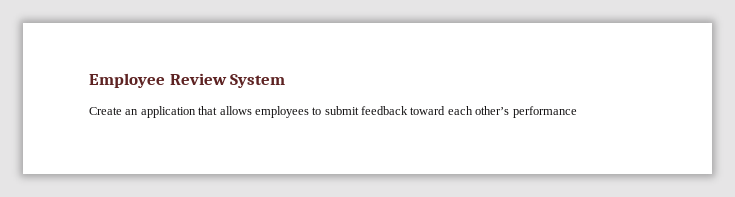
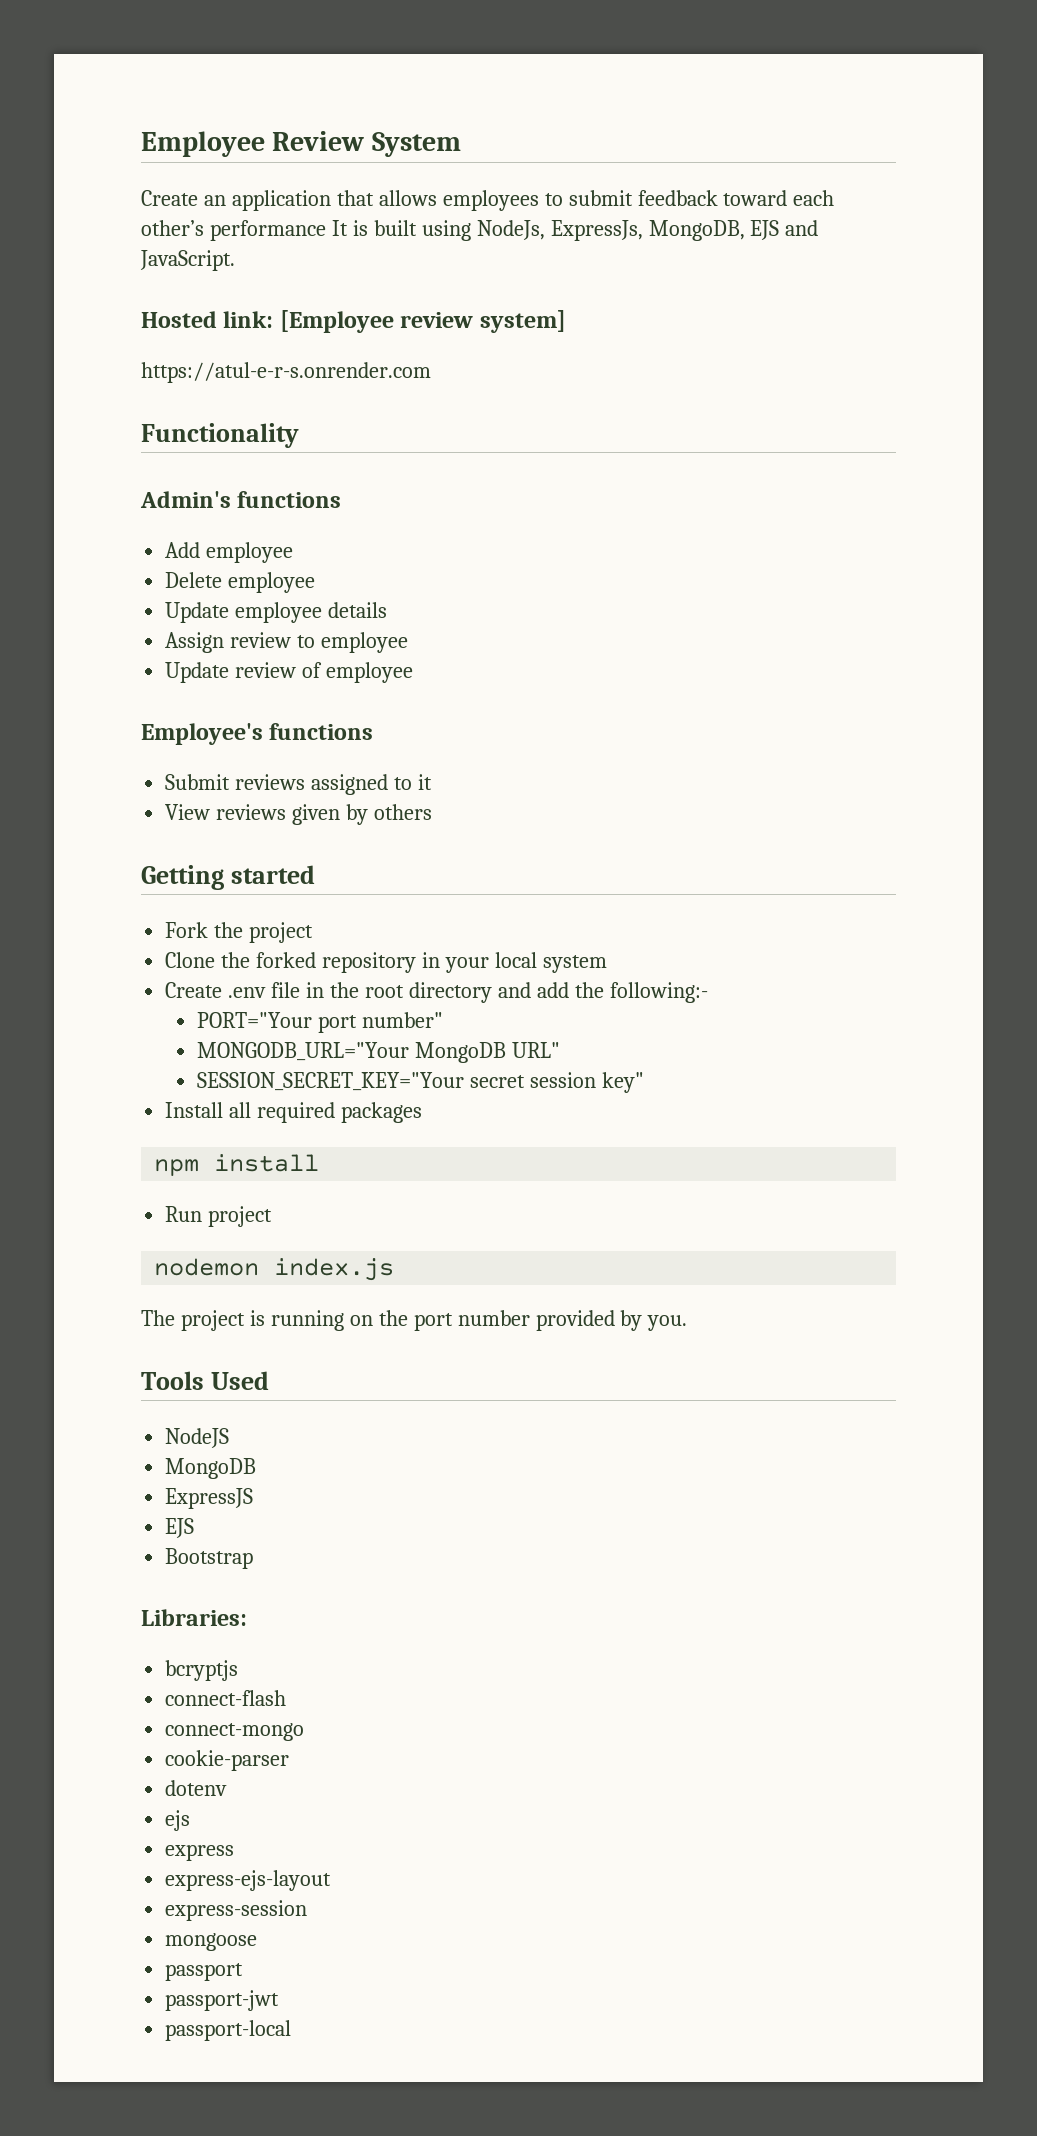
(577, 112) none -> [331,220,819,241] [140,250,235,271] [141,310,566,333] [141,362,431,383] [141,423,299,448] [140,491,342,508] [165,542,294,563] [165,572,316,593] [165,602,388,623] [165,632,409,653] [165,662,414,683] [141,723,374,745] [165,774,432,795] [165,804,432,825] [141,865,315,890] [165,922,314,943] [165,952,607,973] [165,982,708,1003] [197,1012,444,1033] [197,1042,561,1063] [197,1072,645,1093] [165,1102,423,1123] [154,1154,320,1176] [165,1206,273,1227] [154,1258,395,1281] [141,1310,688,1331] [141,1371,269,1390] [165,1428,230,1448] [165,1458,257,1479] [165,1488,254,1509] [165,1518,195,1538] [165,1548,254,1569] [141,1609,247,1626] [165,1660,239,1681] [165,1690,287,1706] [165,1723,305,1741] [165,1750,290,1771] [165,1780,228,1796] [165,1810,191,1831] [165,1844,235,1861] [165,1870,332,1891] [165,1900,308,1921] [165,1933,258,1951] [165,1963,244,1981] [165,1990,280,2011] [165,2020,292,2041] It is built using NodeJs, ExpressJs, MongoDB, EJS and JavaScript. // Hosted link: [Employee review system] // https://atul-e-r-s.onrender.com // Functionality // Admin's functions // Add employee // Delete employee // Update employee details // Assign review to employee // Update review of employee // Employee's functions // Submit reviews assigned to it // View reviews given by others // Getting started // Fork the project // Clone the forked repository in your local system // Create .env file in the root directory and add the following:- // PORT="Your port number" // MONGODB_URL="Your MongoDB URL" // SESSION_SECRET_KEY="Your secret session key" // Install all required packages // npm install // Run project // nodemon index.js // The project is running on the port number provided by you. // Tools Used // NodeJS // MongoDB // ExpressJS // EJS // Bootstrap // Libraries: // bcryptjs // connect-flash // connect-mongo // cookie-parser // dotenv // ejs // express // express-ejs-layout // express-session // mongoose // passport // passport-jwt // passport-local

